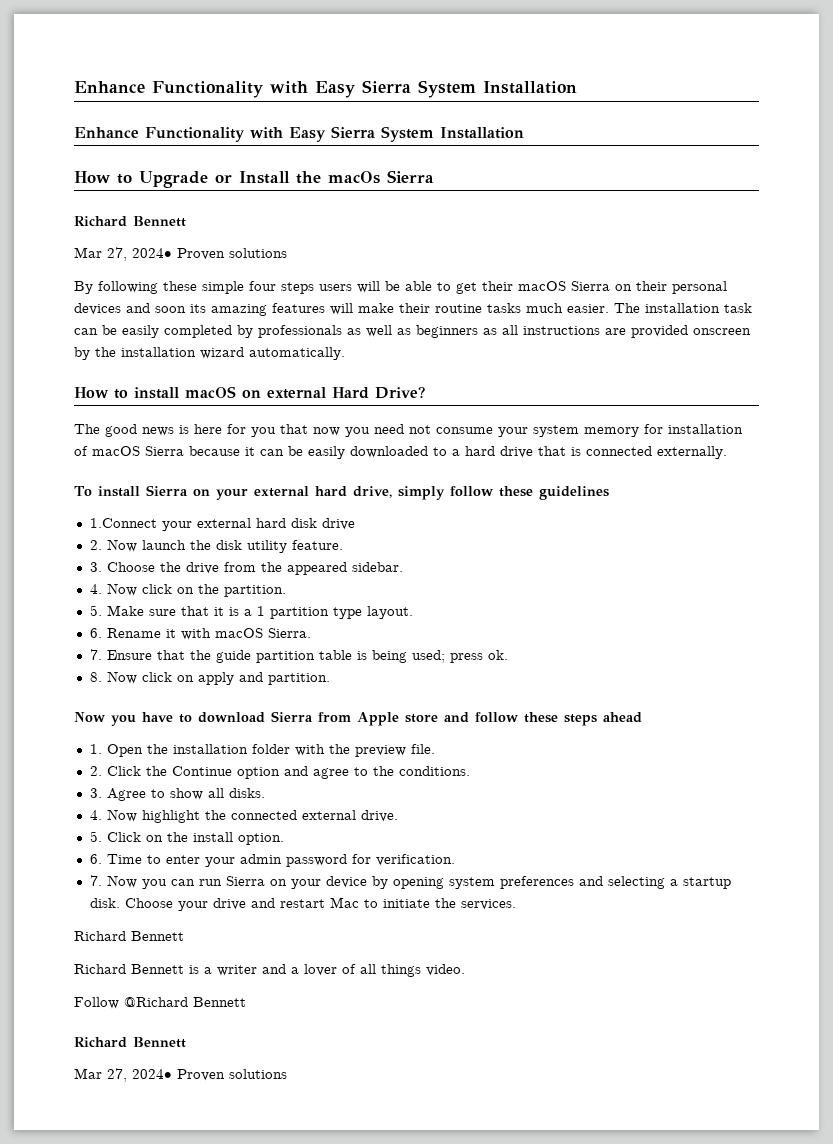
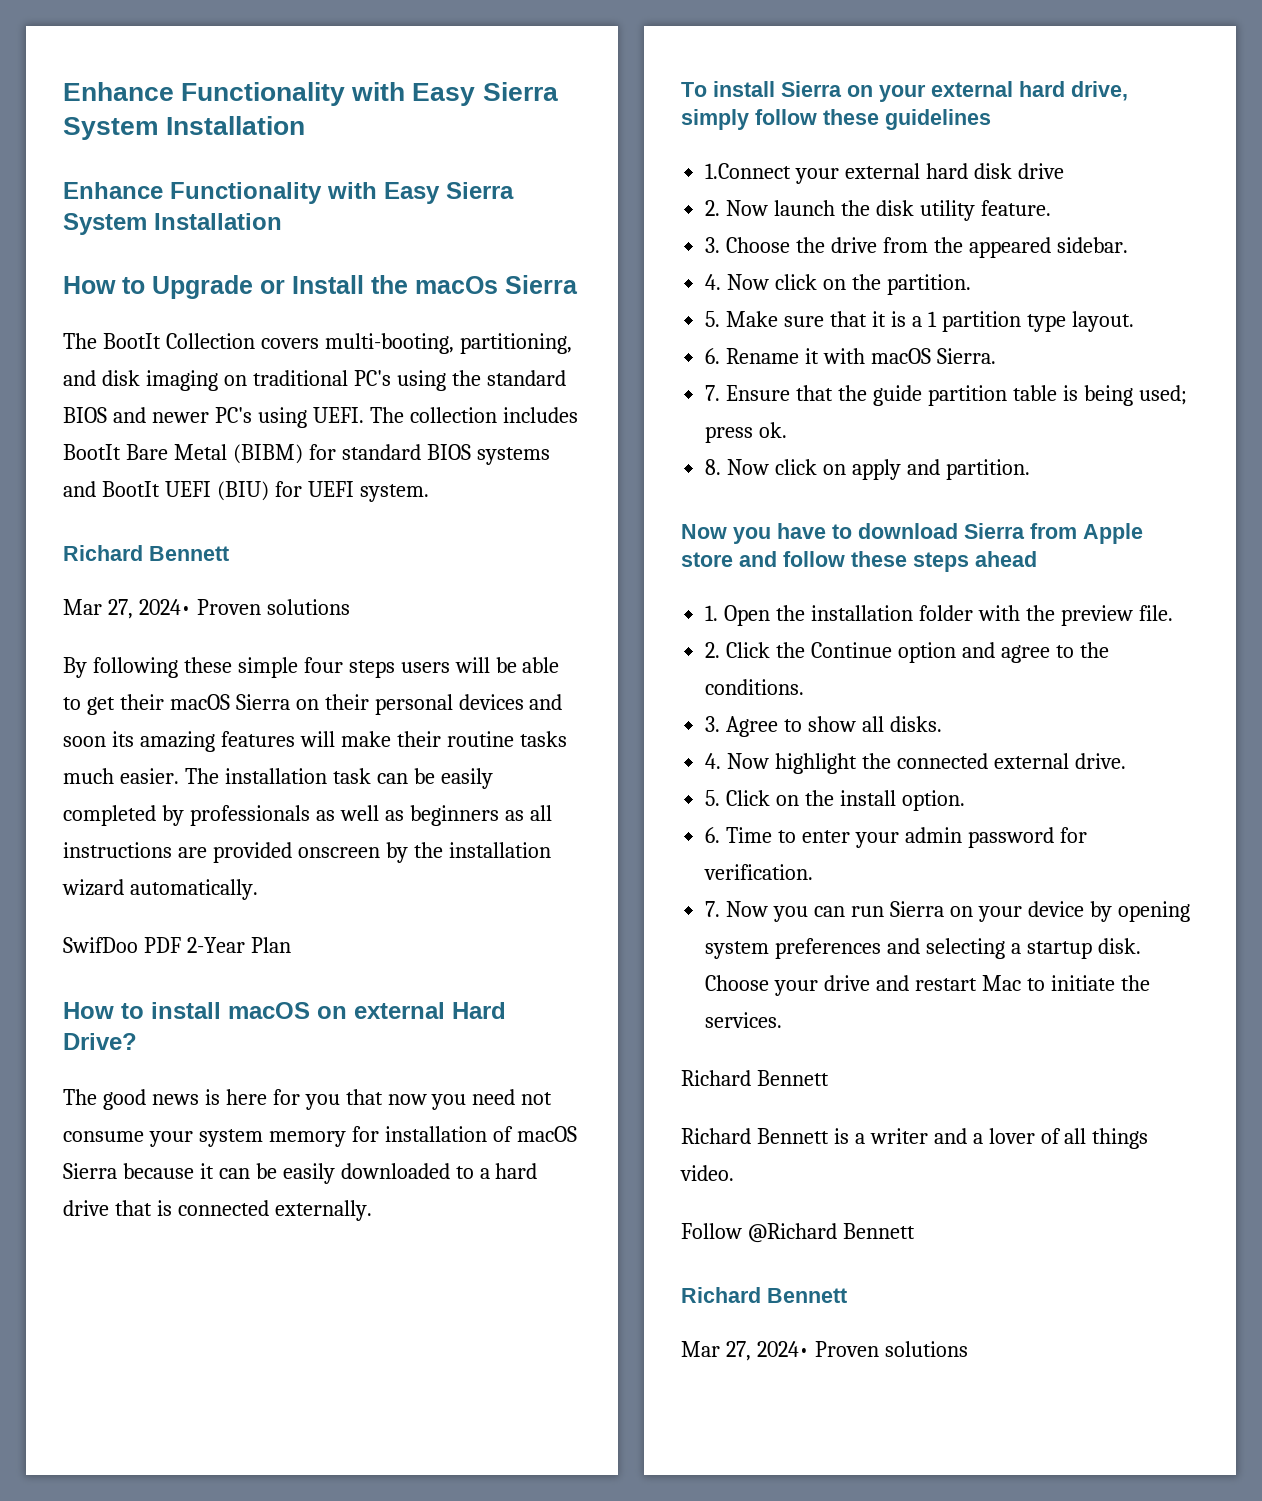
(434, 176) none -> [63,333,572,354] [63,370,566,391] [63,407,578,428] [63,444,550,465] [63,481,429,502] // The BootIt Collection covers multi-booting, partitioning, and disk imaging on traditional PC's using the standard BIOS and newer PC's using UEFI. The collection includes BootIt Bare Metal (BIBM) for standard BIOS systems and BootIt UEFI (BIU) for UEFI system.
(345, 353) none -> [63,937,291,953] // SwifDoo PDF 2-Year Plan

